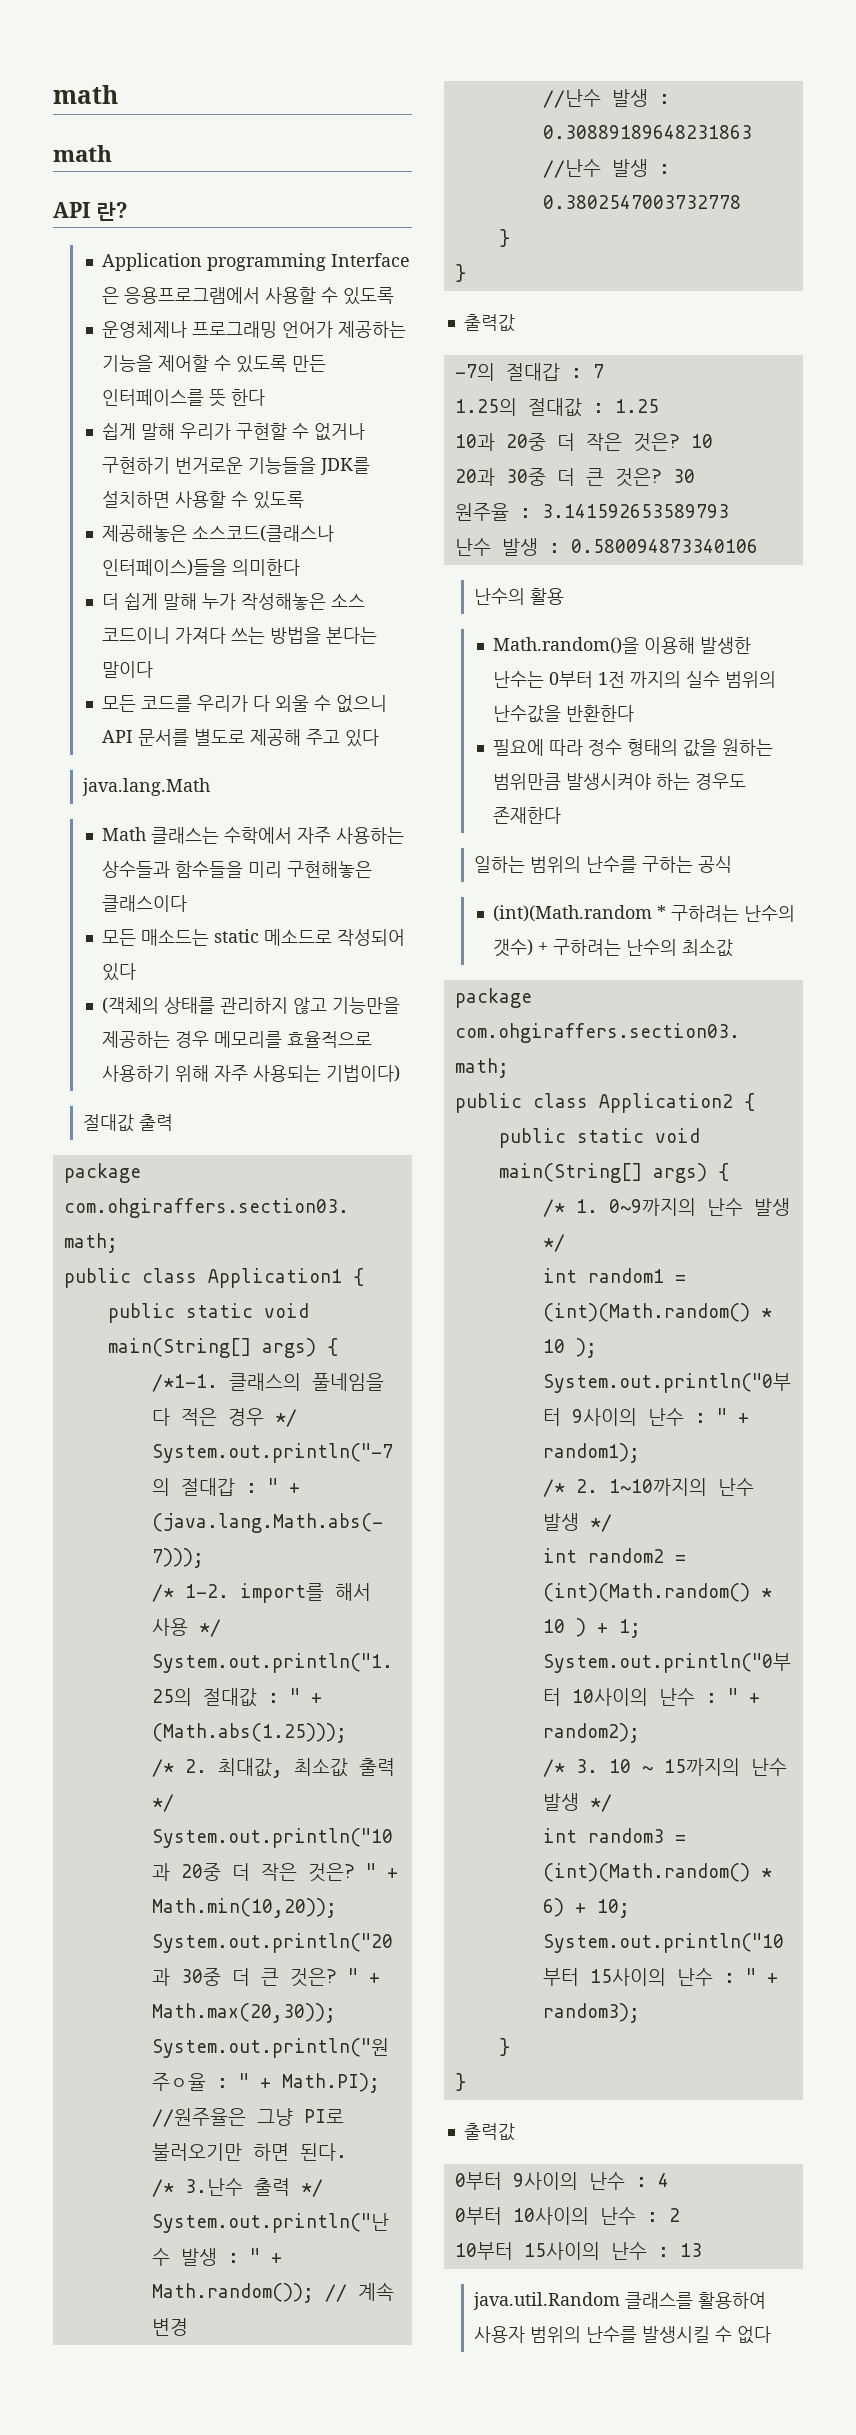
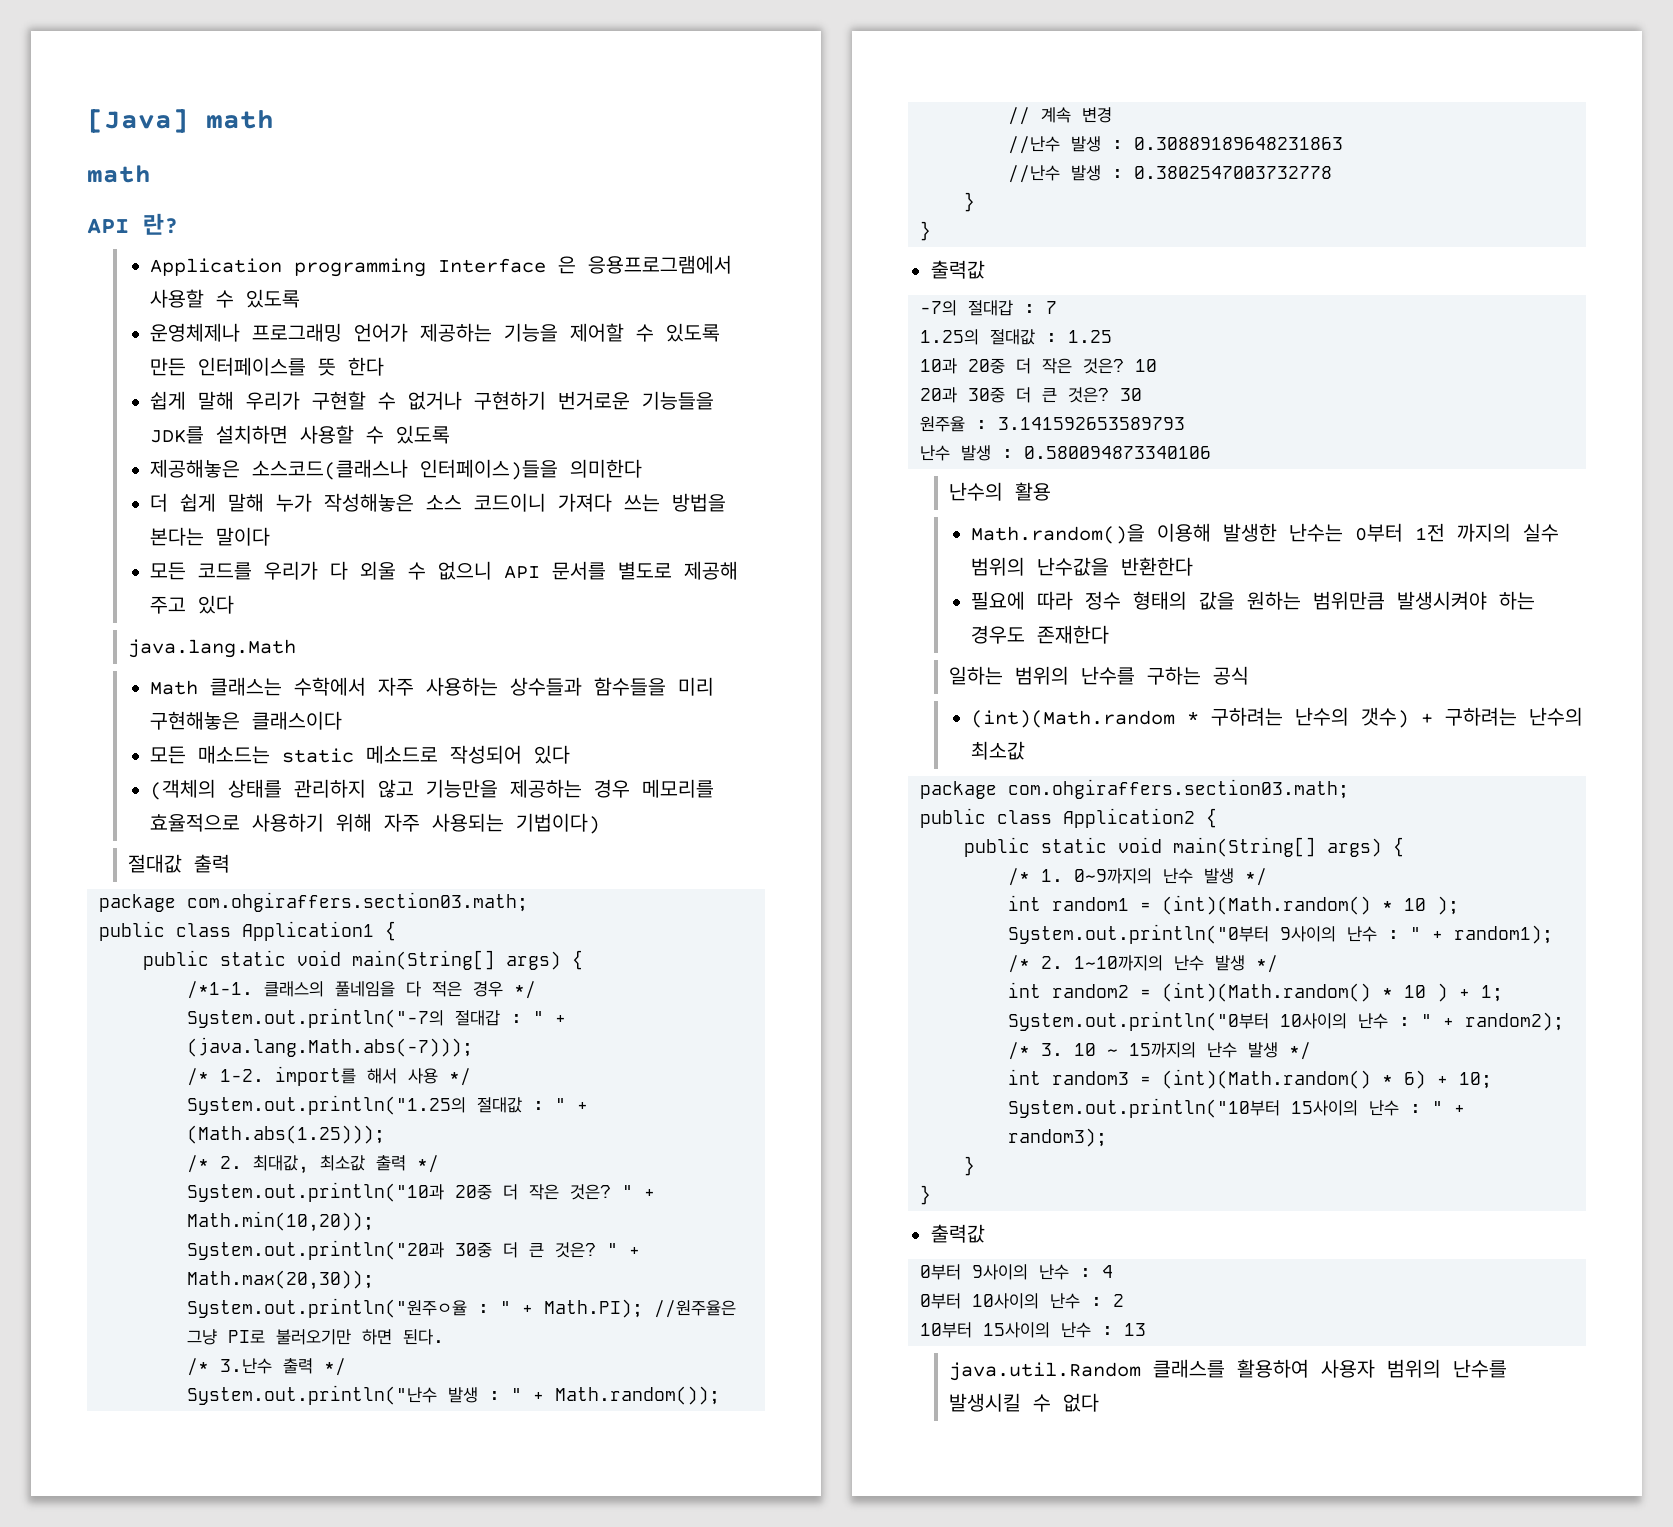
(53, 94) none -> [87,109,189,133] [Java]

